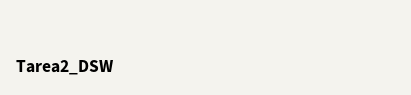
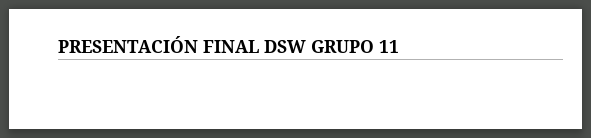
[16,60,113,75] Tarea2_DSW -> [58,36,399,53] PRESENTACIÓN FINAL DSW GRUPO 11

